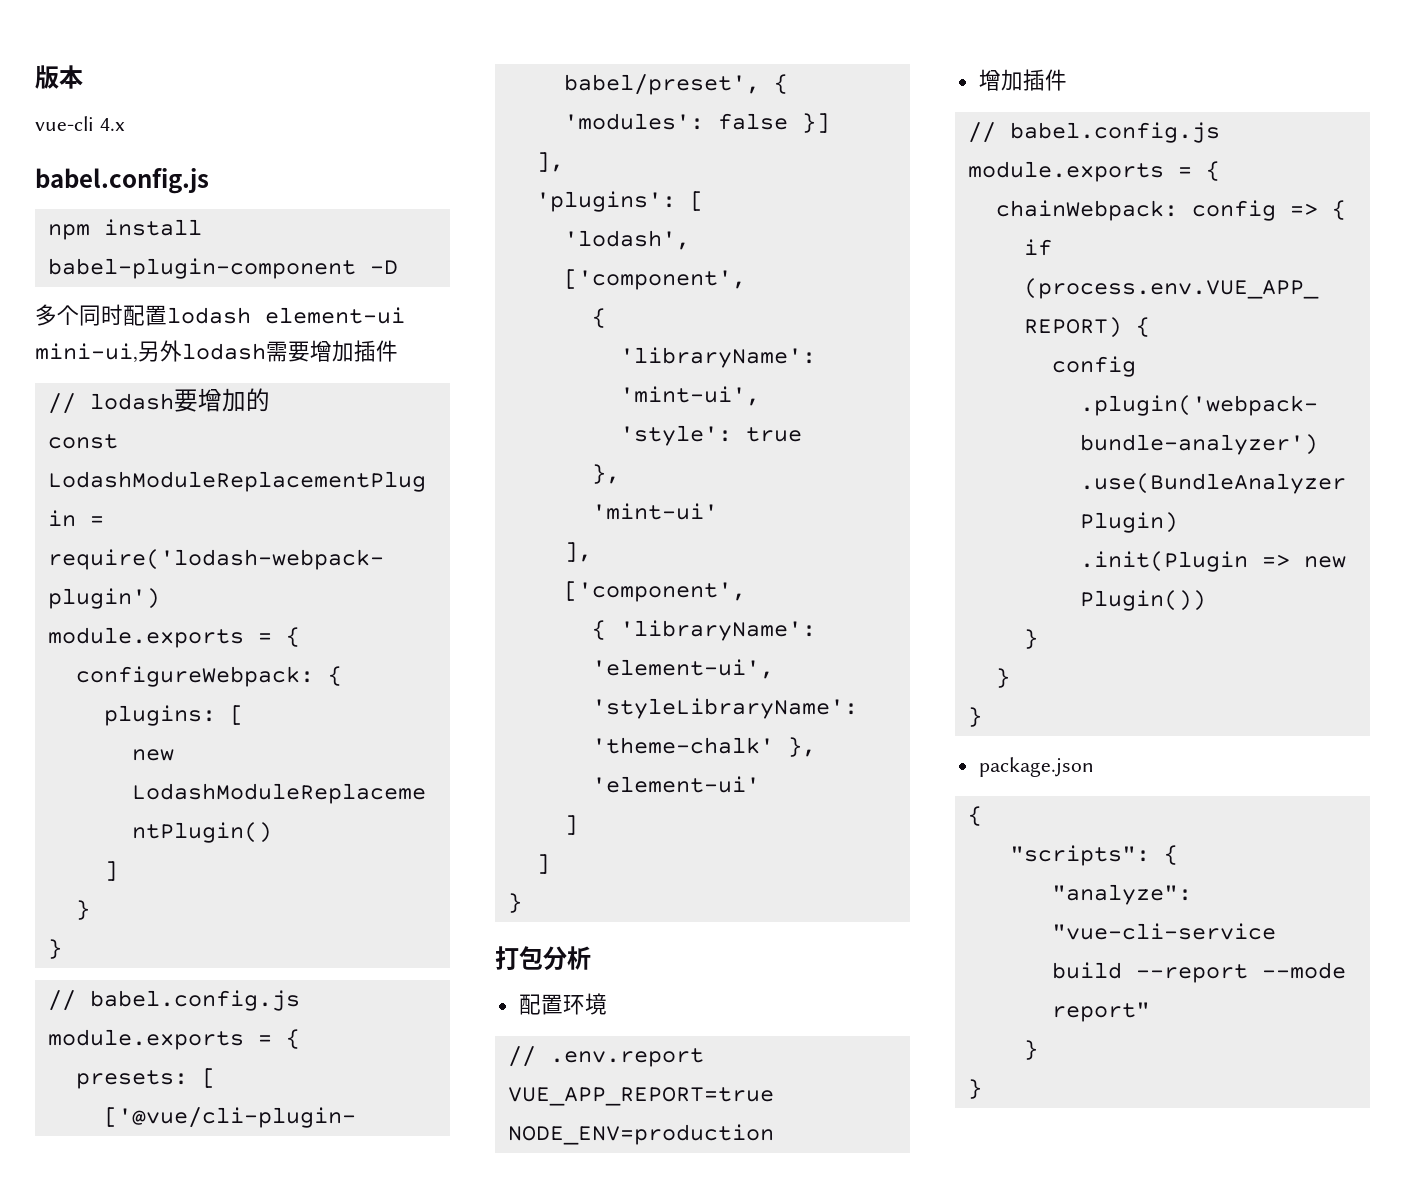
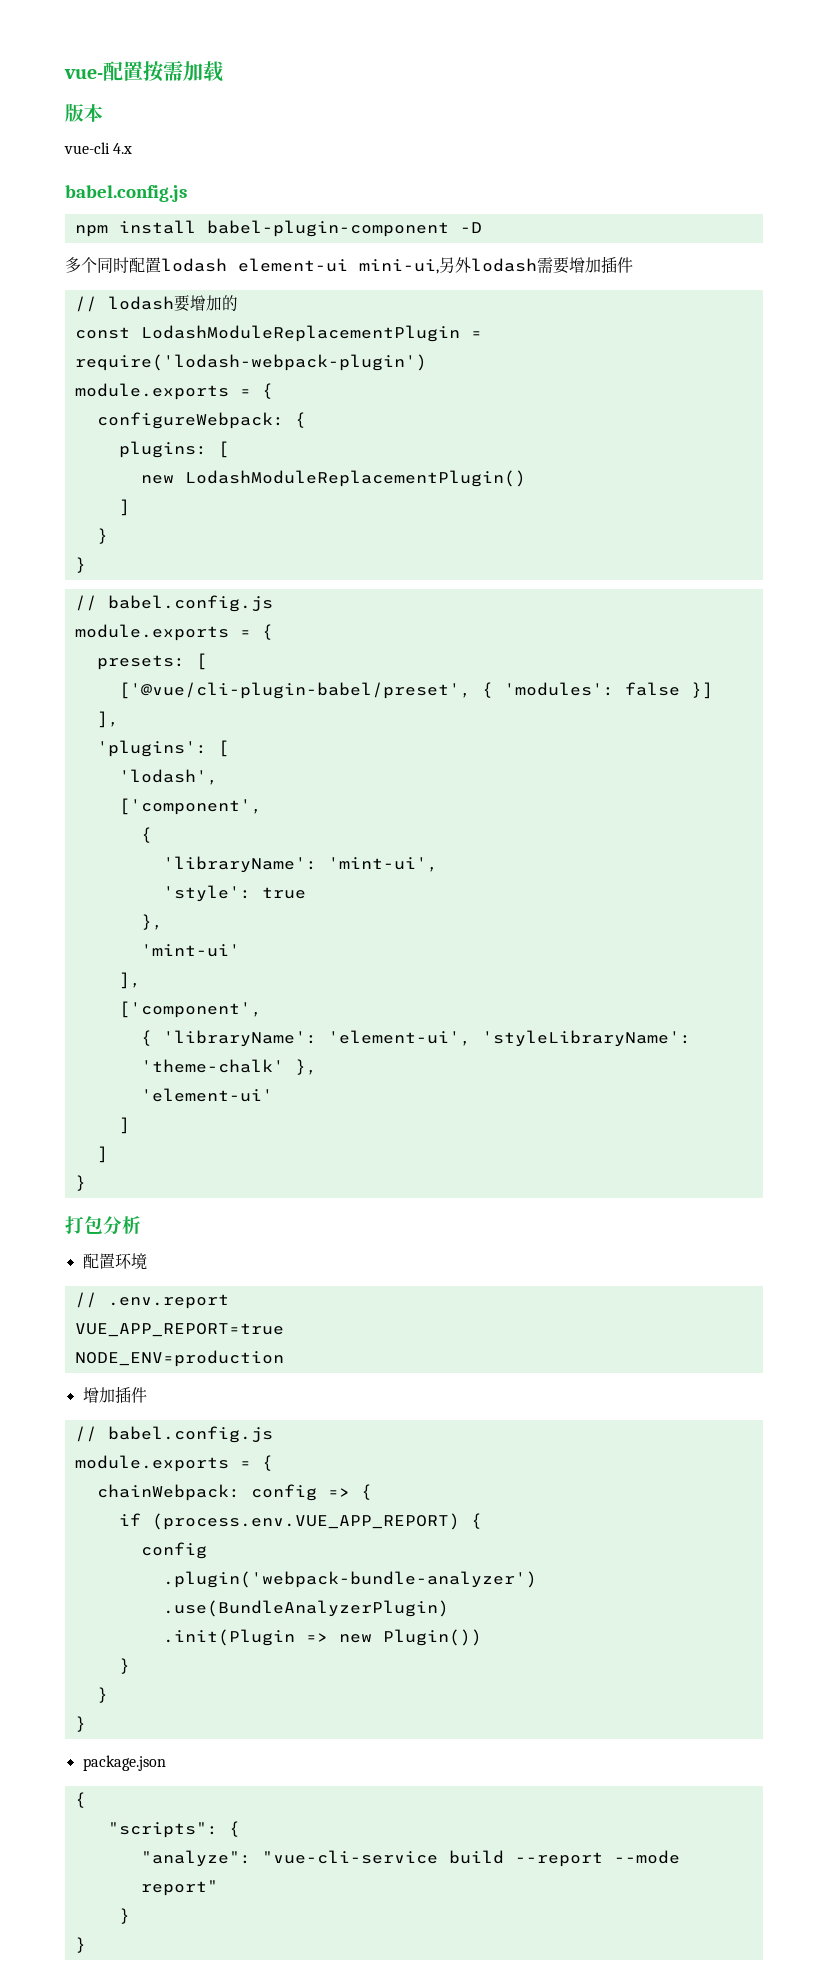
(35, 77) none -> [64,60,224,82] vue-配置按需加载 //

